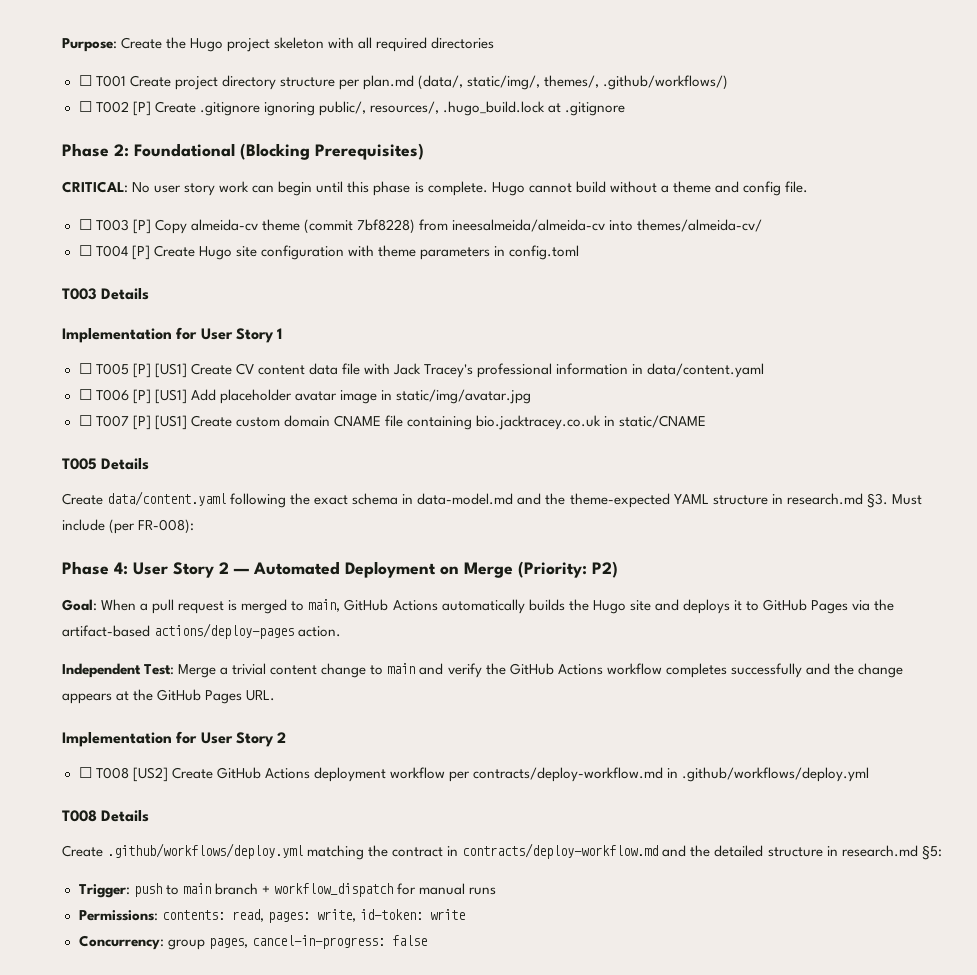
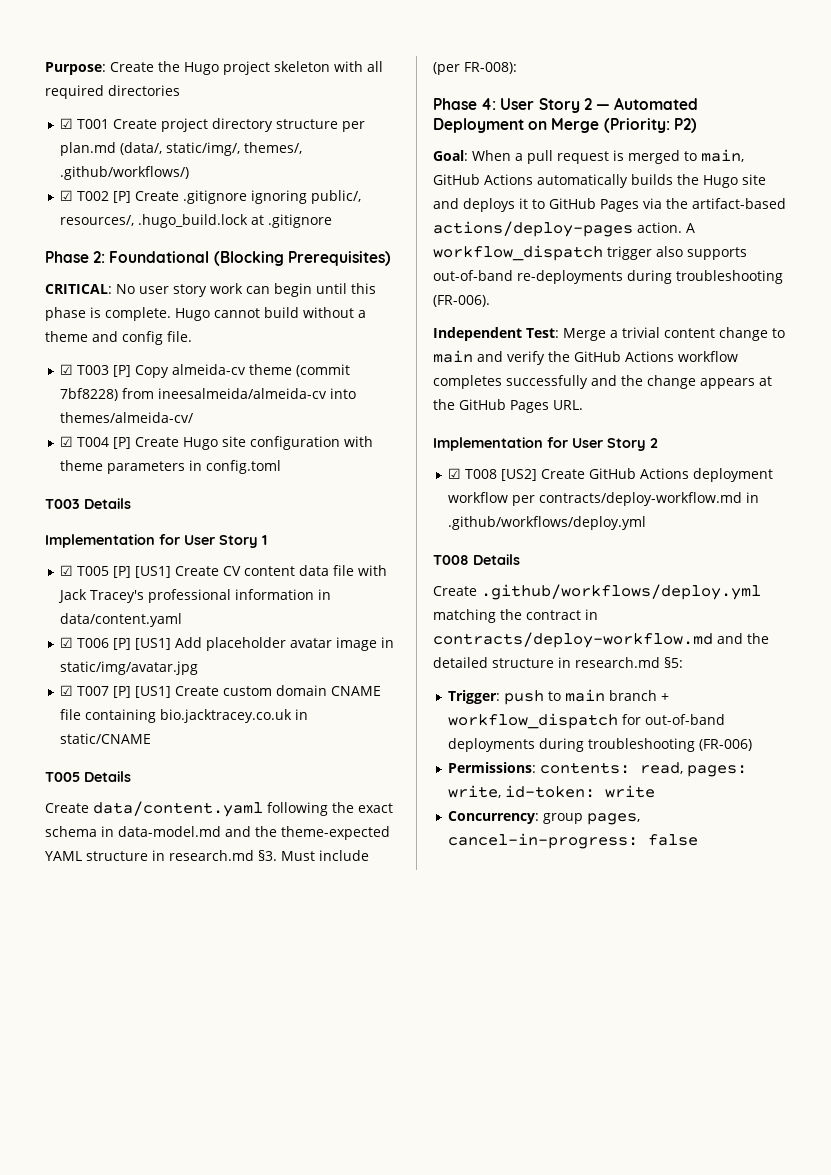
[78,75,92,86] ☐ -> [60,118,74,129] ☑
[78,101,92,112] ☐ -> [60,190,74,201] ☑
[78,219,92,230] ☐ -> [60,364,74,375] ☑
[78,245,92,256] ☐ -> [60,436,74,447] ☑
[78,363,92,374] ☐ -> [60,565,74,576] ☑
[78,389,92,400] ☐ -> [60,637,74,648] ☑
[78,415,92,426] ☐ -> [60,685,74,696] ☑
(342, 631) none -> [686,223,695,233] [433,245,747,261] [433,270,783,284] [433,295,490,307] A workflow_dispatch trigger also supports out-of-band re-deployments during troubleshooting (FR-006).
[78,767,92,778] ☐ -> [448,468,462,479] ☑
[418,883,496,895] manual runs -> [645,714,726,725] [448,738,753,752] out-of-band deployments during troubleshooting (FR-006)

